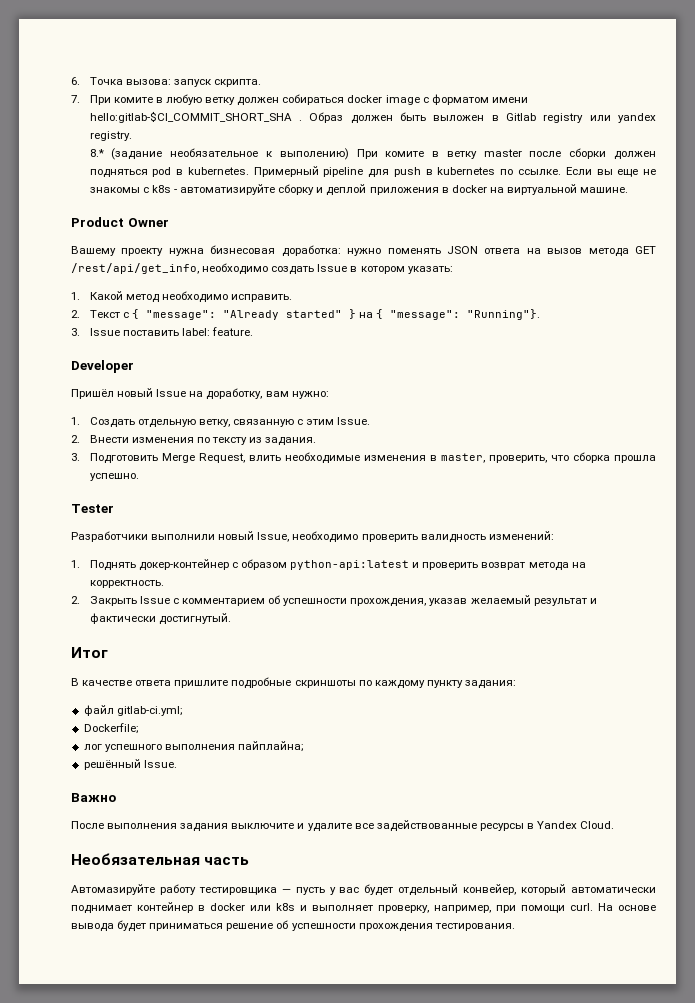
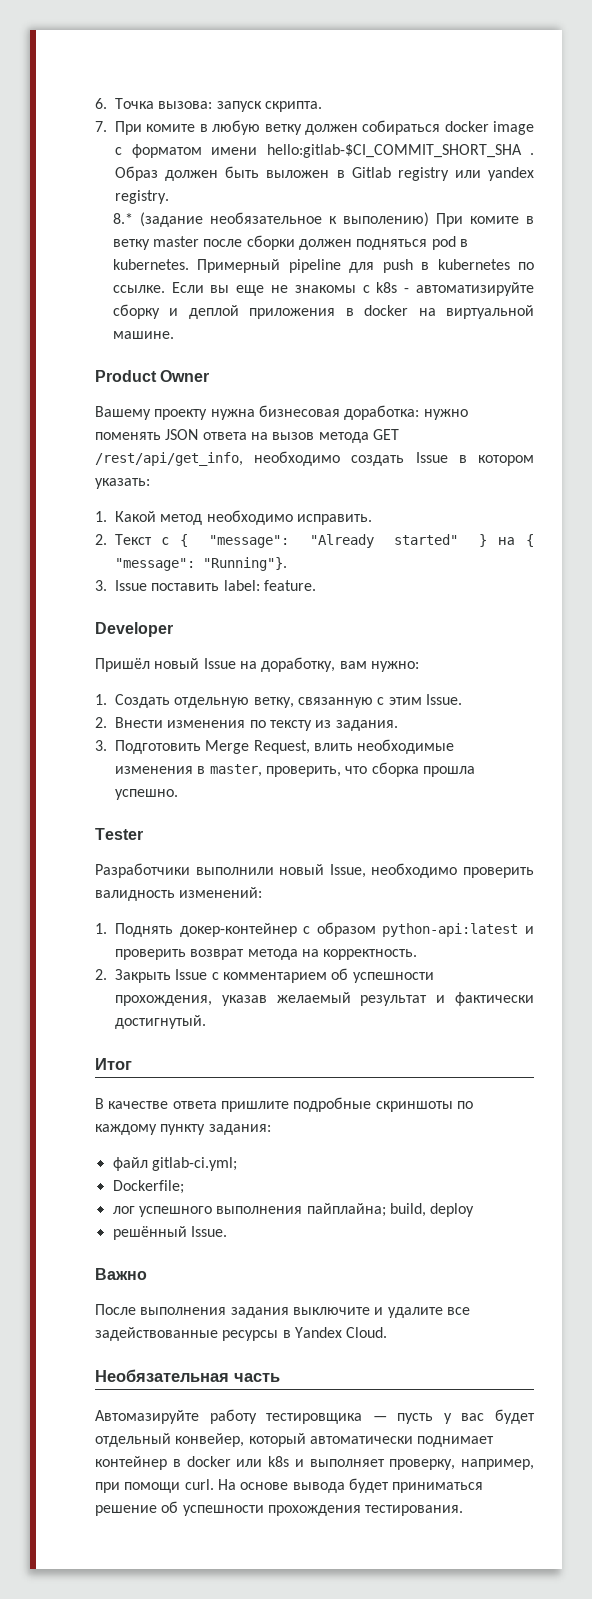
(304, 746) none -> [389,1203,475,1217] build, deploy

